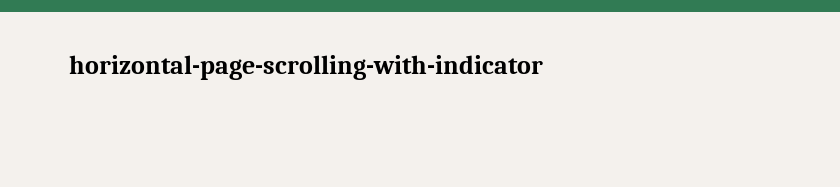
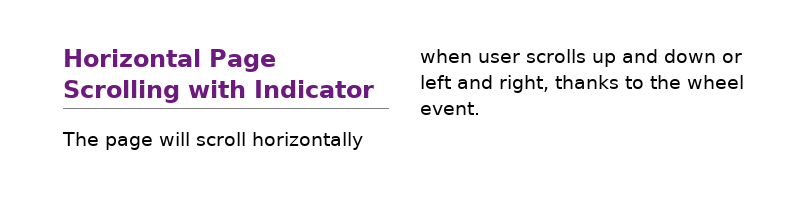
[69,55,543,80] horizontal-page-scrolling-with-indicator -> [63,49,276,72] [63,80,374,103] [62,132,363,150] [420,49,742,67] [420,75,744,93] [420,102,480,115] Horizontal Page Scrolling with Indicator // The page will scroll horizontally when user scrolls up and down or left and right, thanks to the wheel event.

